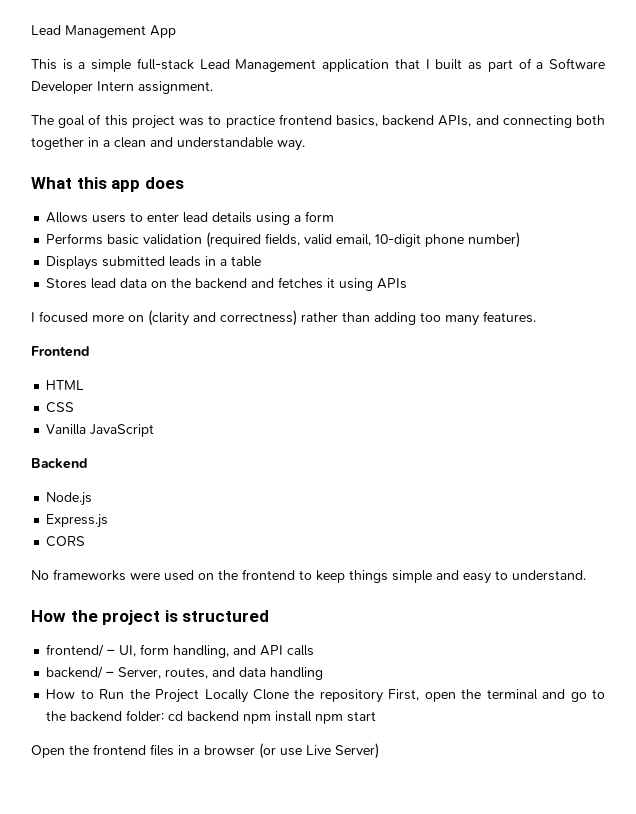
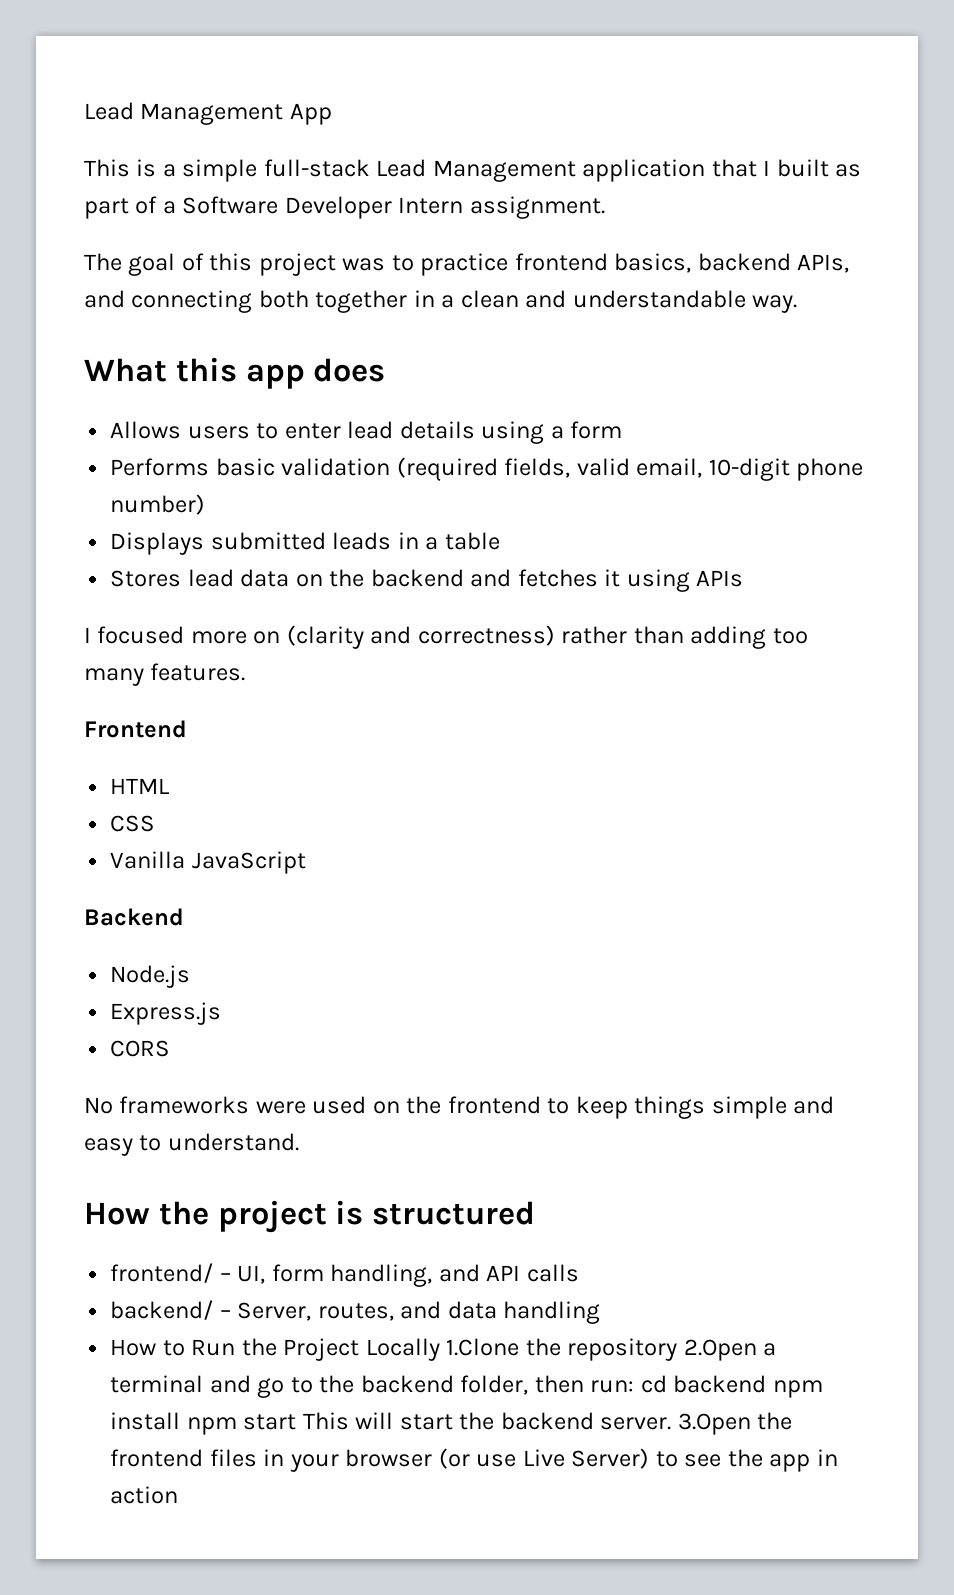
[253,689,290,700] Clone -> [446,1338,520,1356] 1.Clone
[388,689,482,702] First, open the -> [683,1339,777,1361] 2.Open a
[126,710,165,722] folder: -> [460,1375,635,1395] folder, then run:
[31,745,65,758] // Open -> [302,1412,751,1435] This will start the backend server. 3.Open
[193,748,200,755] a -> [289,1454,339,1472] your
(379, 751) none -> [655,1449,838,1472] [110,1486,179,1504] to see the app in action

